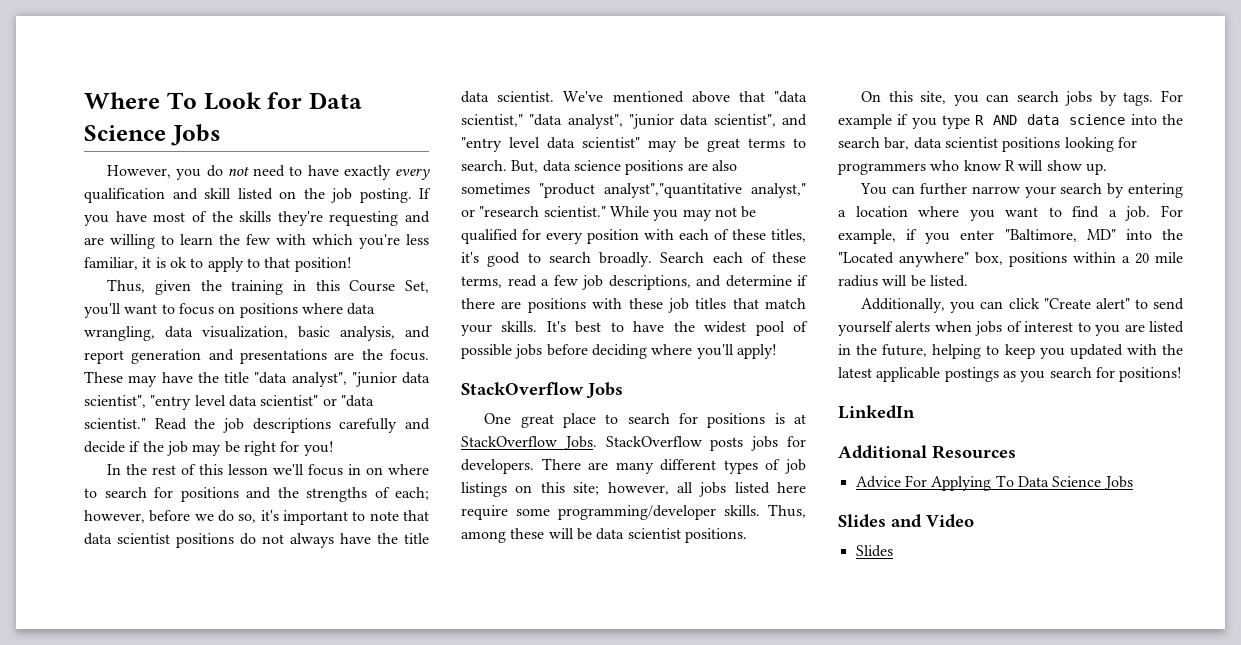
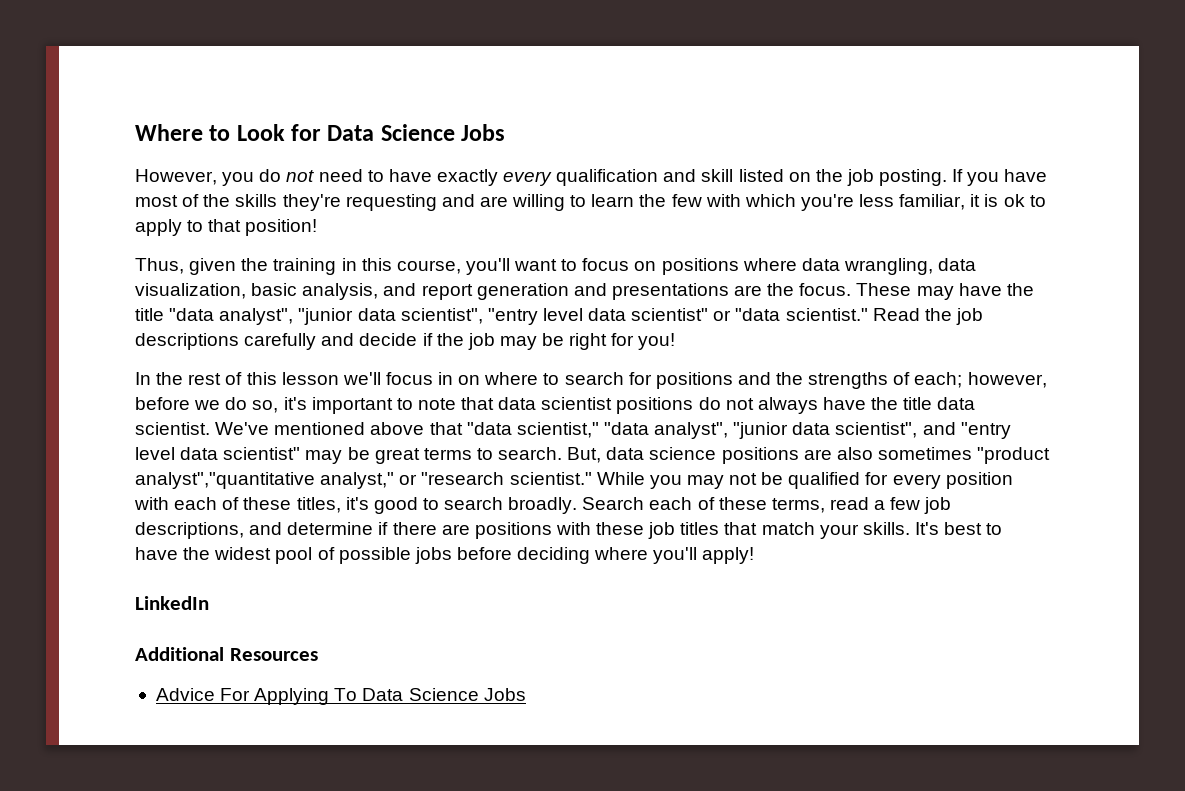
[166,92,197,109] To -> [209,125,231,141] to
[349,280,429,293] Course Set, -> [396,260,461,274] course,
[461,382,623,399] [484,413,806,428] [461,436,806,451] [461,458,806,474] [461,482,806,497] [461,504,806,520] [461,528,747,543] [861,90,1183,106] [838,114,1183,129] [838,137,1137,152] [838,160,1107,175] [860,183,1183,198] [838,205,1183,221] [838,229,1183,244] [838,252,1183,267] [838,275,968,287] [861,298,1184,313] [838,321,1184,336] [838,344,1183,359] [838,367,1183,382] // StackOverflow Jobs // One great place to search for positions is at StackOverflow Jobs. StackOverflow posts jobs for developers. There are many different types of job listings on this site; however, all jobs listed here require some programming/developer skills. Thus, among these will be data scientist positions. // On this site, you can search jobs by tags. For example if you type R AND data science into the search bar, data scientist positions looking for programmers who know R will show up. // You can further narrow your search by entering a location where you want to find a job. For example, if you enter "Baltimore, MD" into the "Located anywhere" box, positions within a 20 mile radius will be listed. // Additionally, you can click "Create alert" to send yourself alerts when jobs of interest to you are listed in the future, helping to keep you updated with the latest applicable postings as you search for positions! -> (755, 555) none
[838,514,974,528] [855,545,893,557] // Slides and Video // Slides -> (526, 694) none

